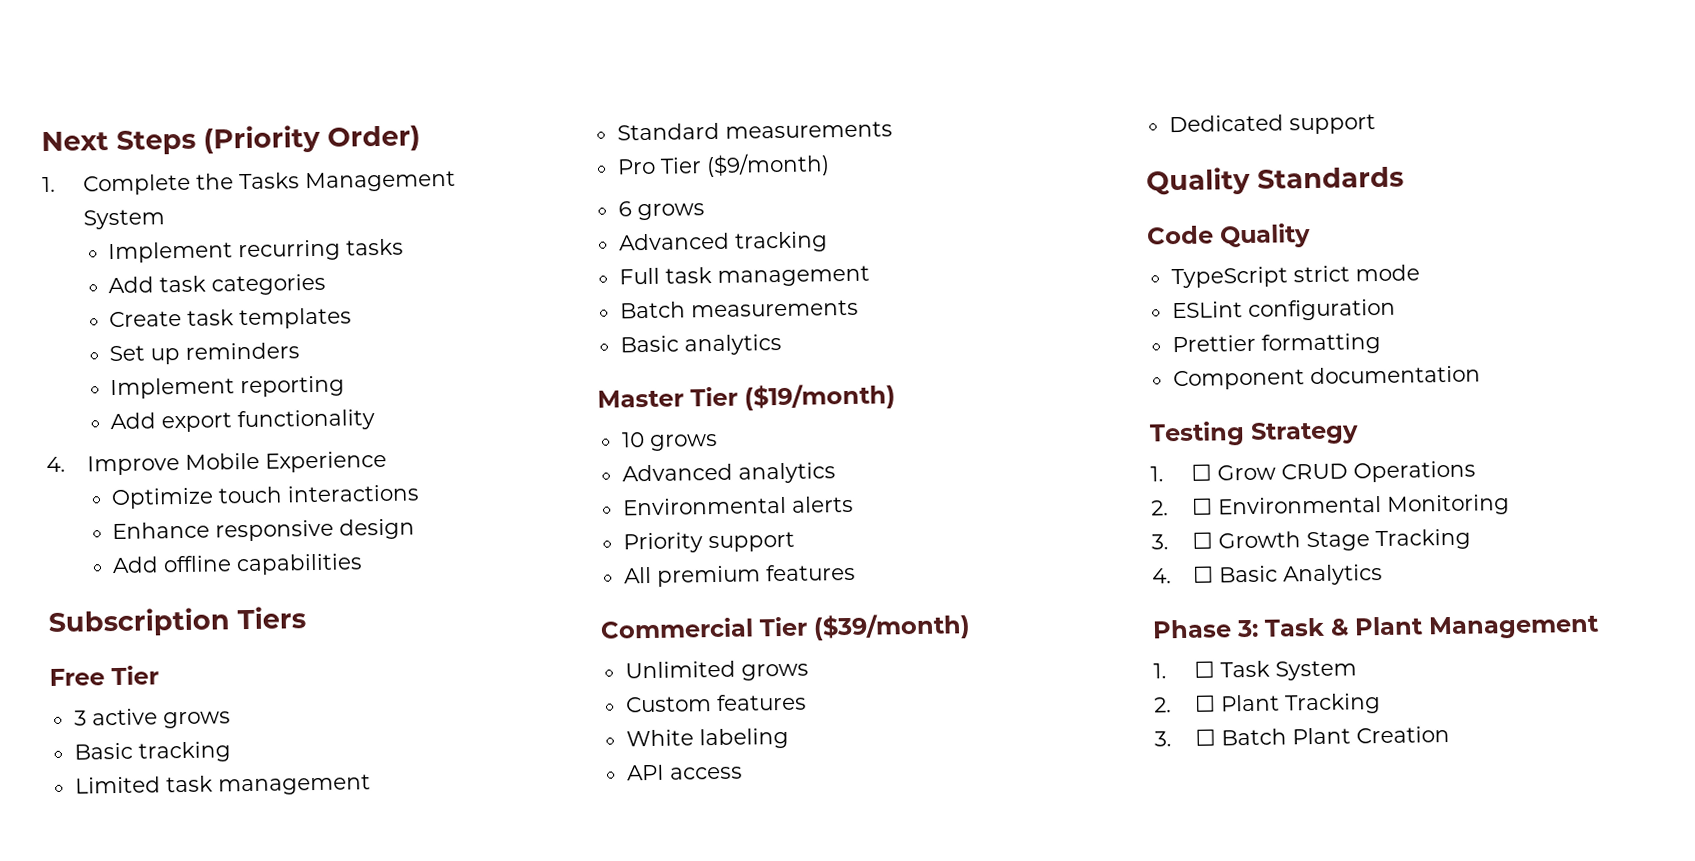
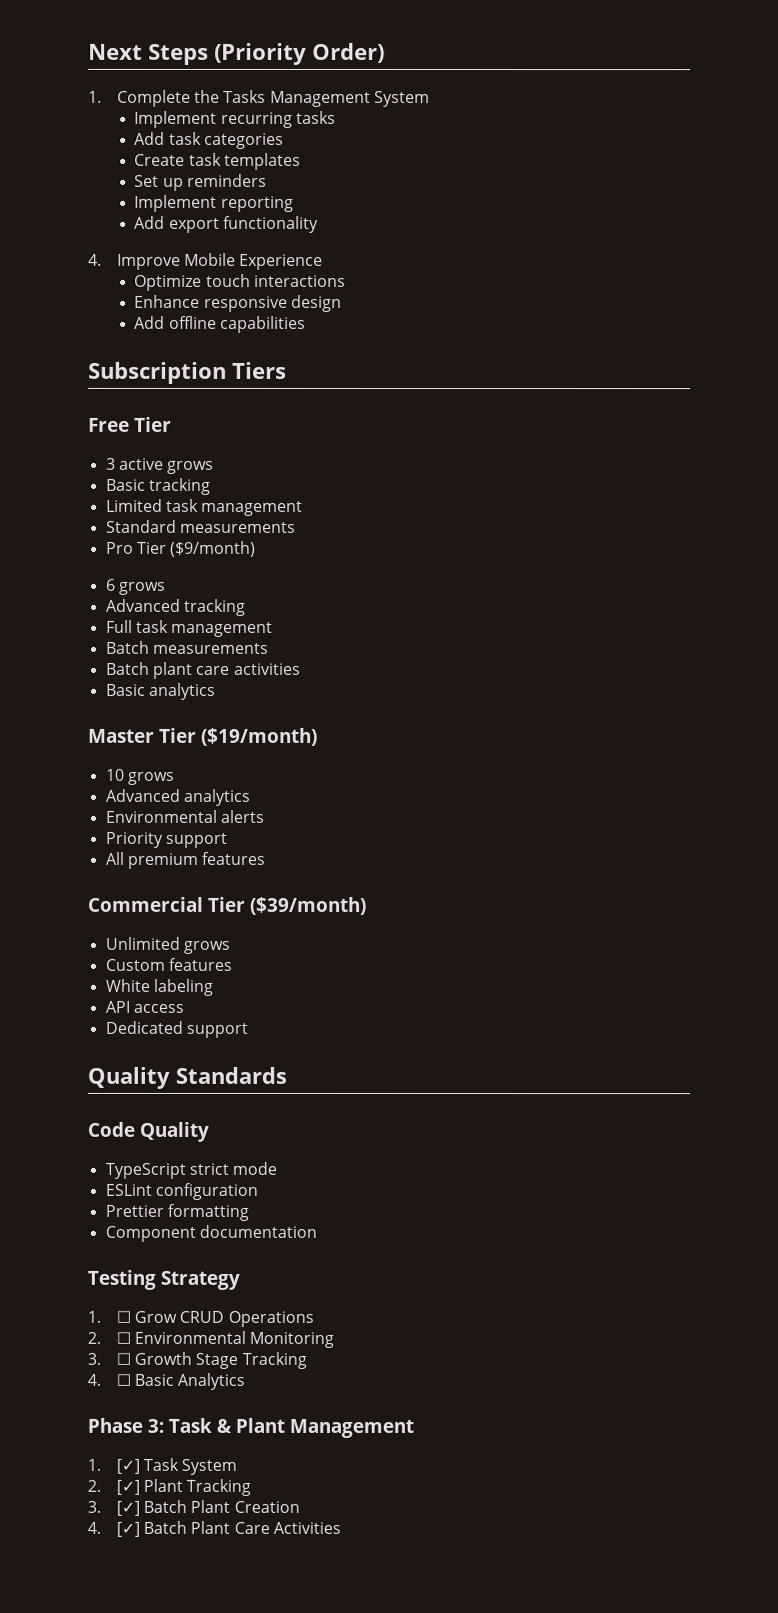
(859, 308) none -> [105,661,301,679] // Batch plant care activities
[1194,660,1216,678] ☐ -> [115,1458,140,1474] [✓]
[1195,694,1217,712] ☐ -> [115,1479,140,1495] [✓]
[1195,728,1217,746] ☐ -> [115,1500,140,1516] [✓]
(1451, 734) none -> [87,1520,341,1537] // 4. [✓] Batch Plant Care Activities

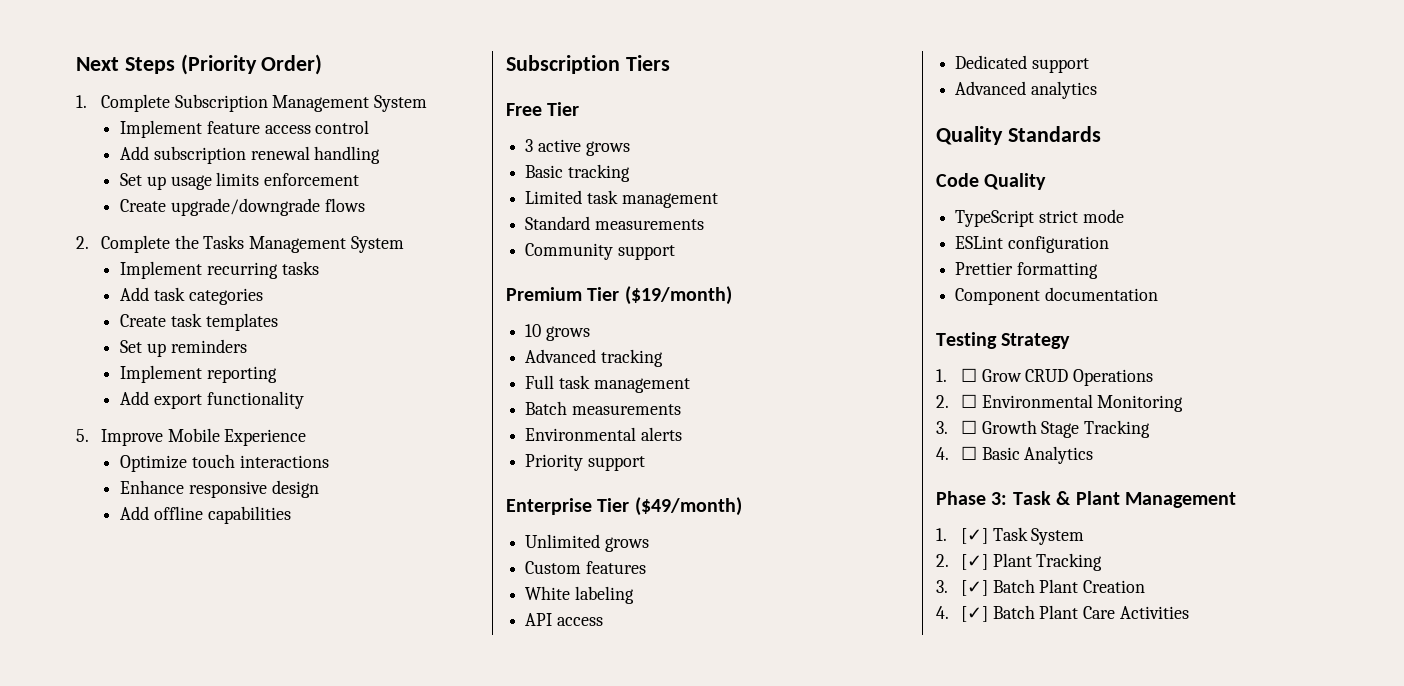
(191, 98) none -> [174,94,428,112] [120,120,370,138] [120,146,381,164] [120,172,360,190] [120,198,365,216] [76,235,170,253] Subscription Management System // Implement feature access control // Add subscription renewal handling // Set up usage limits enforcement // Create upgrade/downgrade flows // 2. Complete
[88,253,102,266] 4. -> [76,429,89,442] 5.
[105,540,257,557] [105,578,116,591] Pro Tier ($9/month) // 6 -> [525,243,675,260] [506,286,732,305] [525,324,542,337] Community support // Premium Tier ($19/month) // 10
[105,661,301,679] [105,682,216,700] [88,727,318,746] [105,768,175,785] [105,788,251,806] [104,809,264,823] [104,831,227,848] [104,851,266,869] [87,896,366,915] Batch plant care activities // Basic analytics // Master Tier ($19/month) // 10 grows // Advanced analytics // Environmental alerts // Priority support // All premium features // Commercial Tier ($39/month) -> [525,427,682,441] [525,454,645,471] [506,497,742,516] Environmental alerts // Priority support // Enterprise Tier ($49/month)
(248, 1030) none -> [955,81,1097,99] // Advanced analytics

